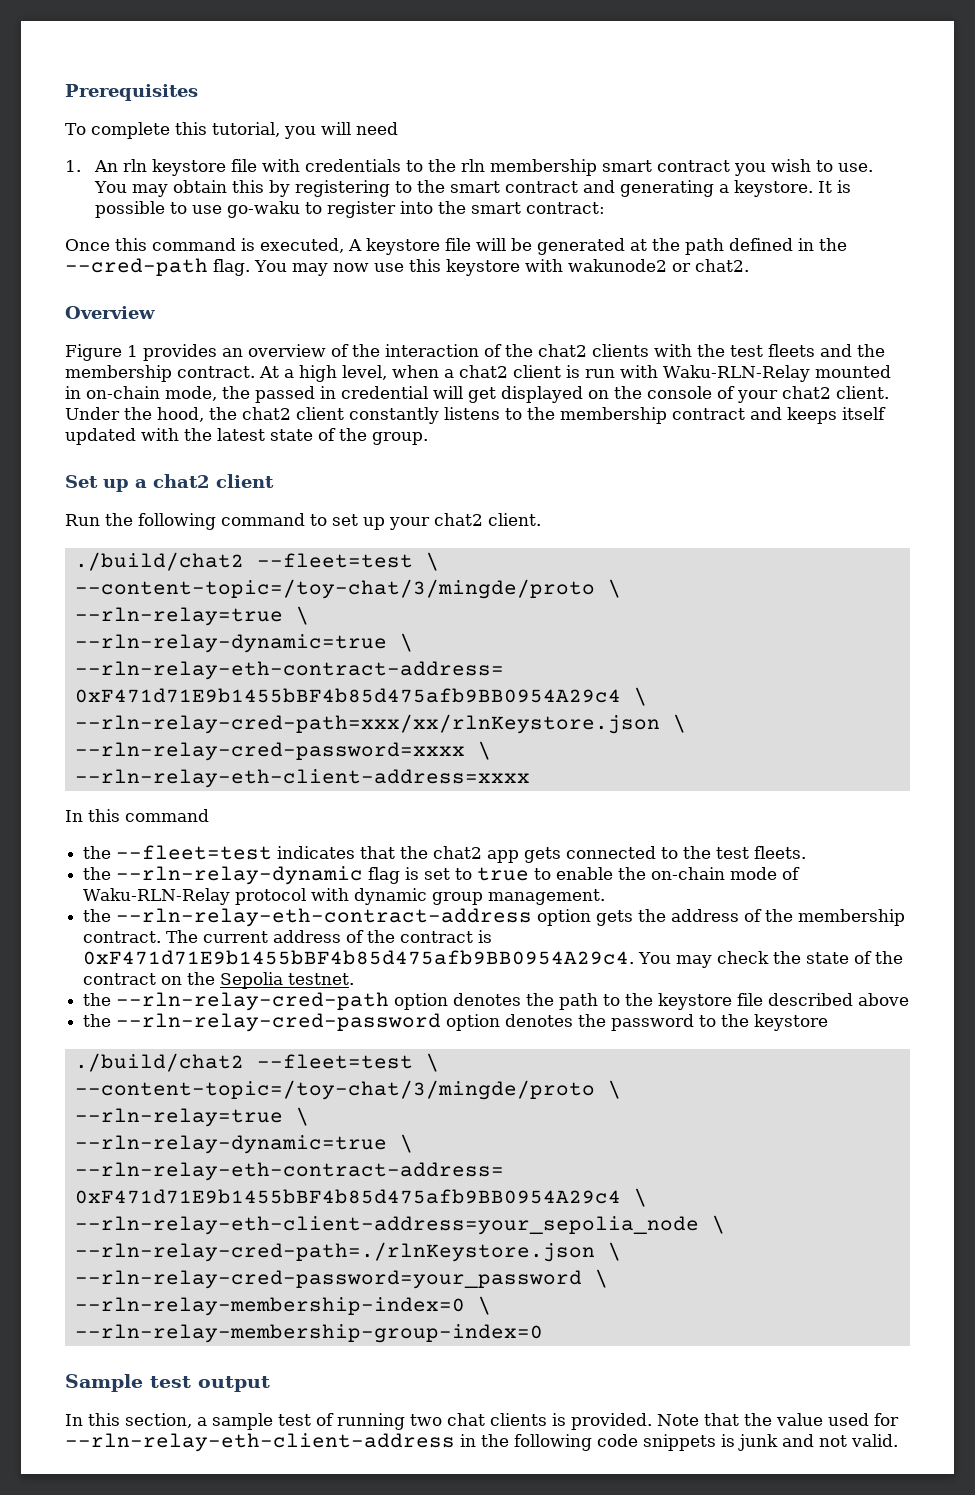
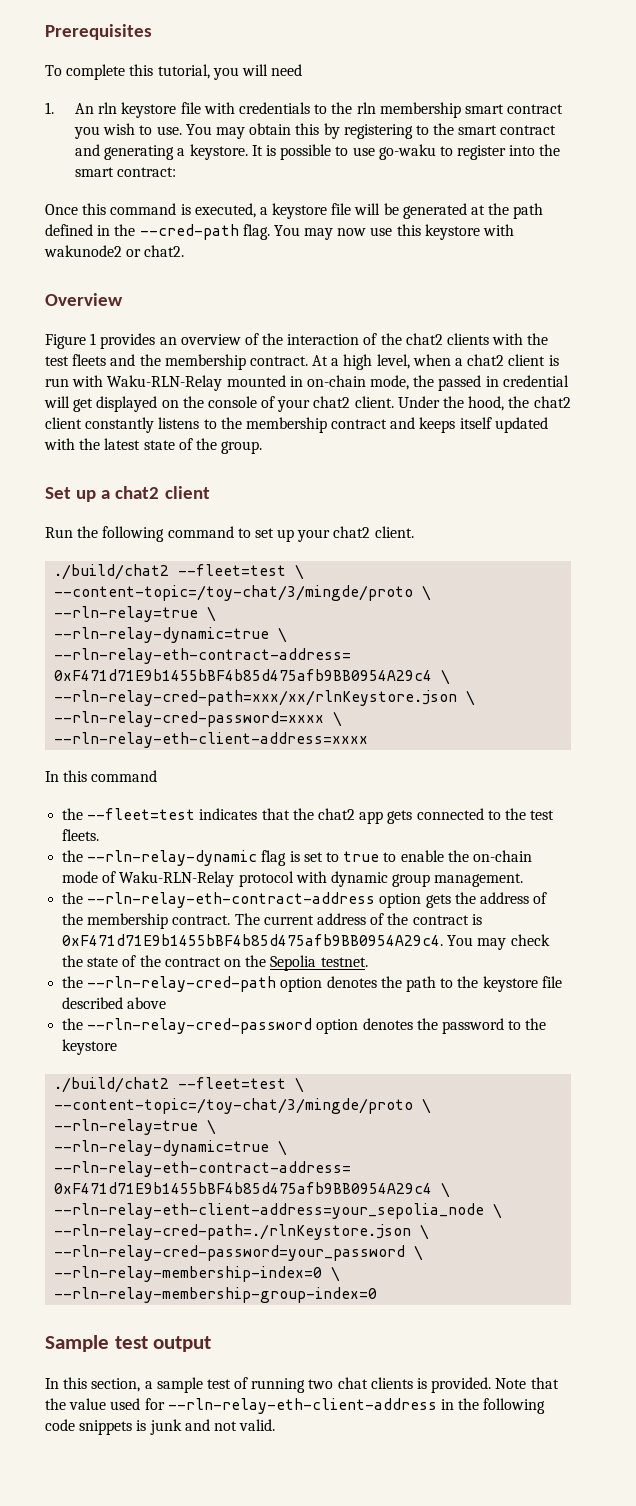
[348,239,362,251] A -> [259,207,268,215] a

